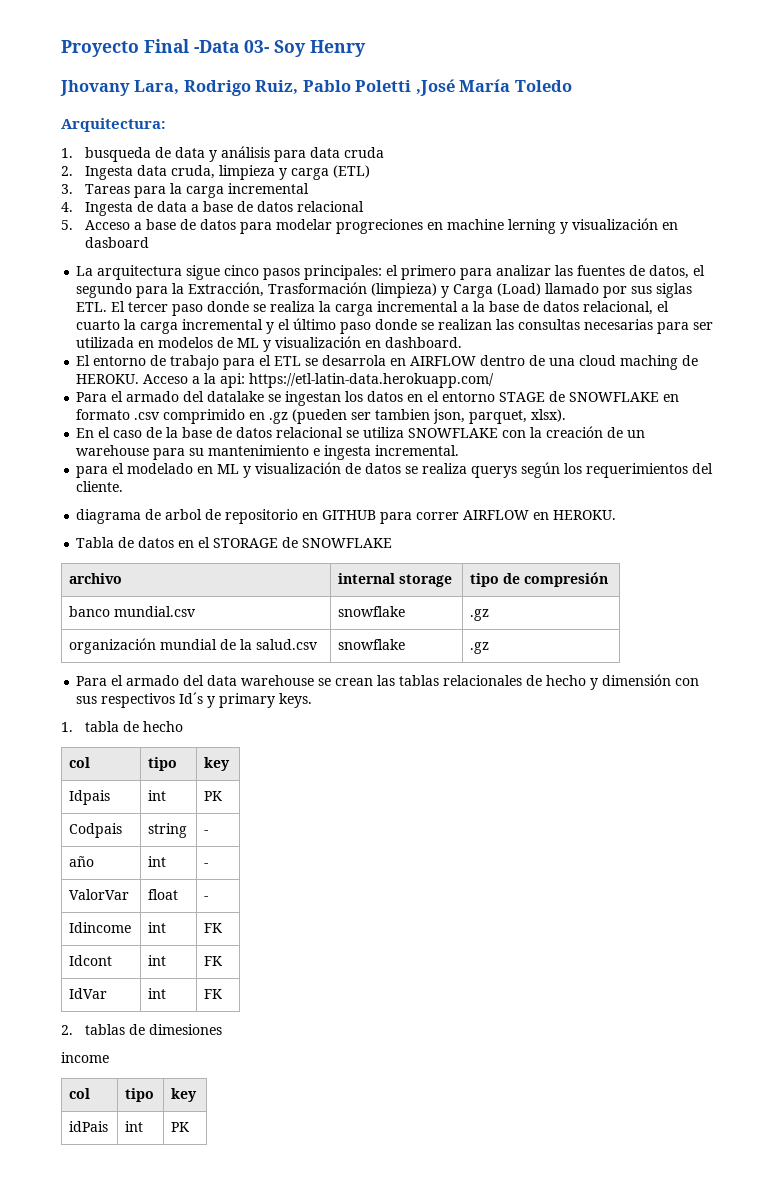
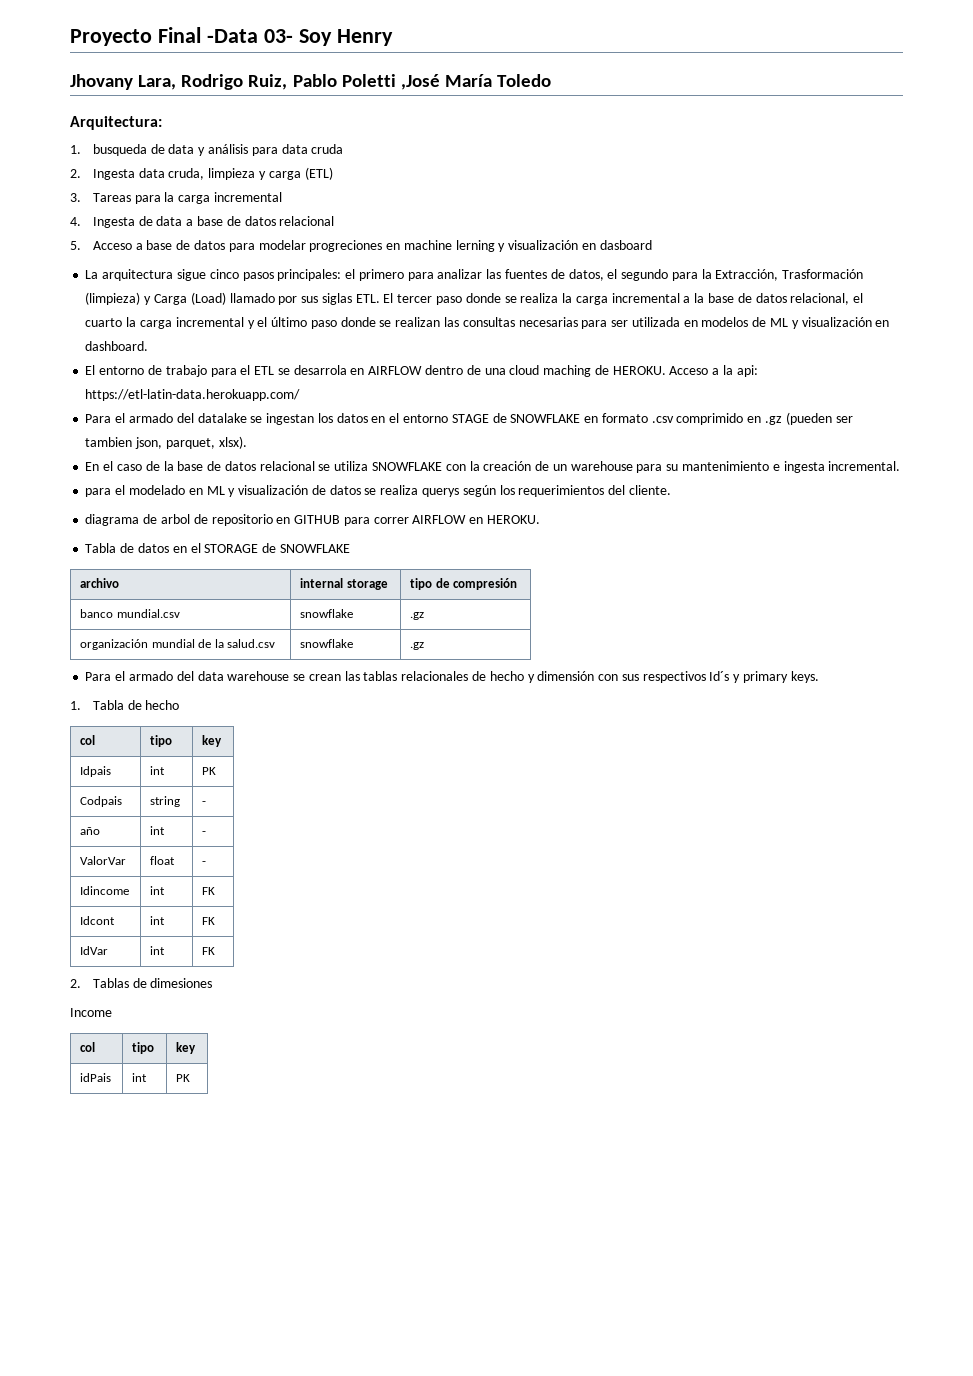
[85,721,120,732] tabla -> [92,700,124,710] Tabla
[85,1024,126,1035] tablas -> [92,978,129,988] Tablas
[61,1052,109,1063] income -> [70,1008,112,1017] Income

